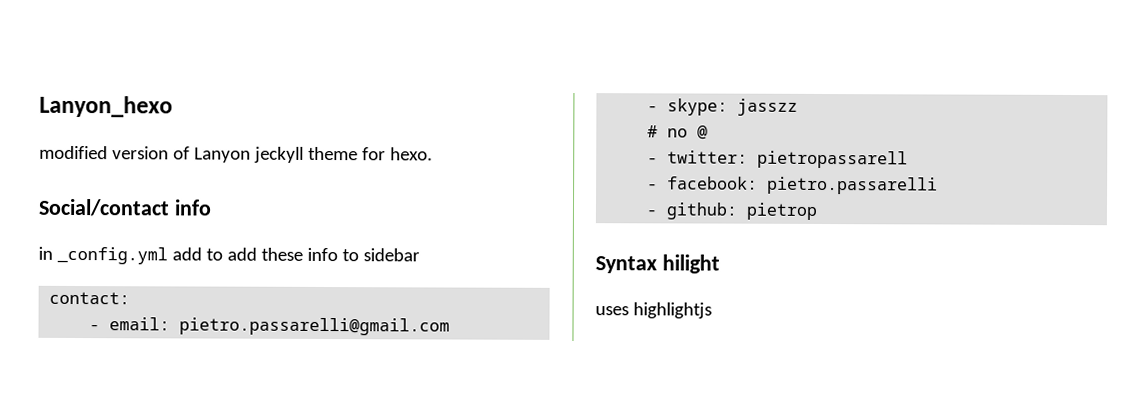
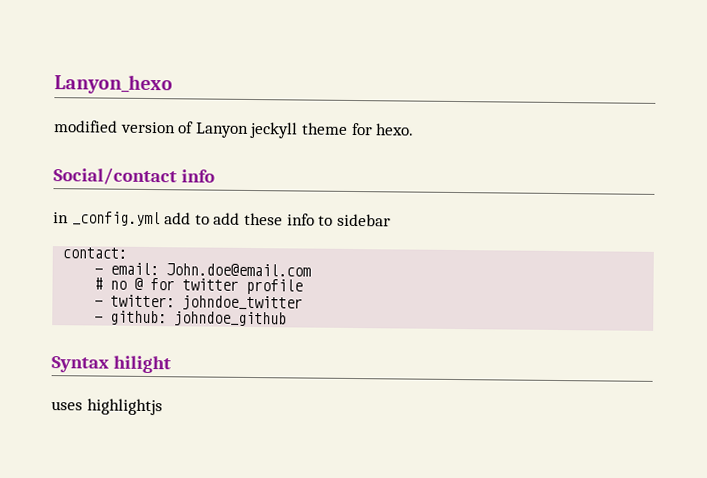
[179,317,451,336] [647,98,799,116] pietro.passarelli@gmail.com // - skype: jasszz -> [166,263,312,277] John.doe@email.com
(709, 132) none -> [150,278,304,295] for twitter profile
[757,150,909,169] [647,176,939,195] pietropassarell // - facebook: pietro.passarelli -> [182,295,304,311] johndoe_twitter
[746,202,819,220] pietrop -> [174,311,288,327] johndoe_github

